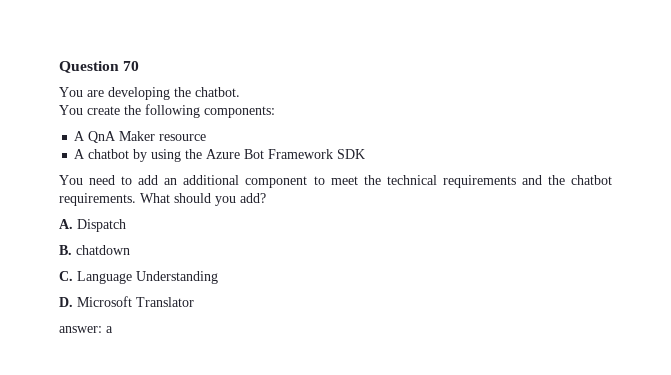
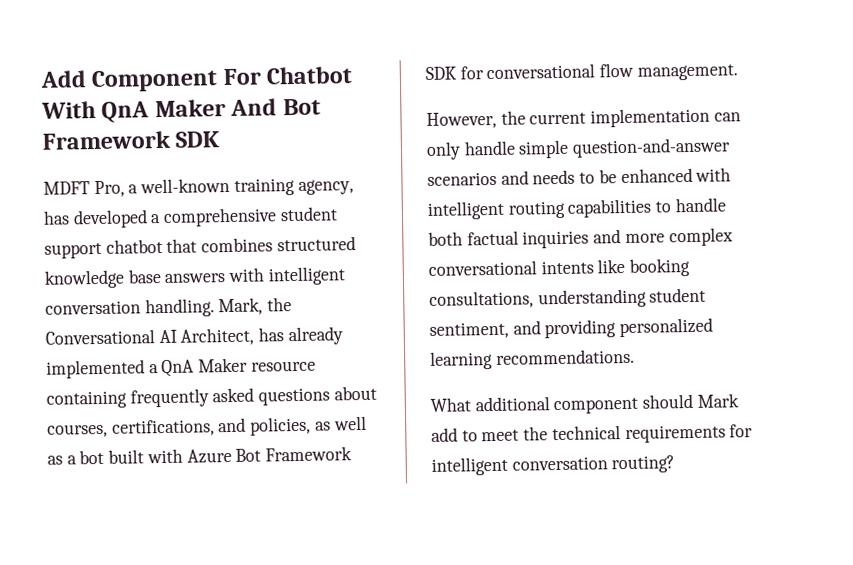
[59,61,140,73] [59,87,240,100] [59,104,275,118] [74,131,207,143] [74,149,366,162] [59,175,308,188] Question 70 // You are developing the chatbot. // You create the following components: // A QnA Maker resource // A chatbot by using the Azure Bot Framework SDK // You need to add an additional component -> [40,66,353,93] [41,98,321,123] [42,130,221,150] [43,177,354,198] [43,206,338,229] [44,236,356,259] [44,266,346,289] [45,297,293,318] [45,326,343,346] [46,357,316,379] [46,385,377,409] [47,415,367,438] [47,446,353,465] [425,62,738,81] [426,107,741,129] [426,137,732,160] [427,167,732,186] [427,197,726,220] [428,227,733,249] [428,257,691,277] [429,287,707,309] [429,317,714,339] [430,348,635,370] [430,393,739,415] [431,427,458,442] Add Component For Chatbot With QnA Maker And Bot Framework SDK // MDFT Pro, a well-known training agency, has developed a comprehensive student support chatbot that combines structured knowledge base answers with intelligent conversation handling. Mark, the Conversational AI Architect, has already implemented a QnA Maker resource containing frequently asked questions about courses, certifications, and policies, as well as a bot built with Azure Bot Framework SDK for conversational flow management. // However, the current implementation can only handle simple question-and-answer scenarios and needs to be enhanced with intelligent routing capabilities to handle both factual inquiries and more complex conversational intents like booking consultations, understanding student sentiment, and providing personalized learning recommendations. // What additional component should Mark add
[521,175,612,185] [59,193,266,206] [59,219,126,232] [59,245,130,255] [59,271,218,284] [59,296,194,307] [59,326,113,333] and the chatbot requirements. What should you add? // A. Dispatch // B. chatdown // C. Language Understanding // D. Microsoft Translator // answer: a -> [729,424,754,438] [431,455,676,476] for intelligent conversation routing?

